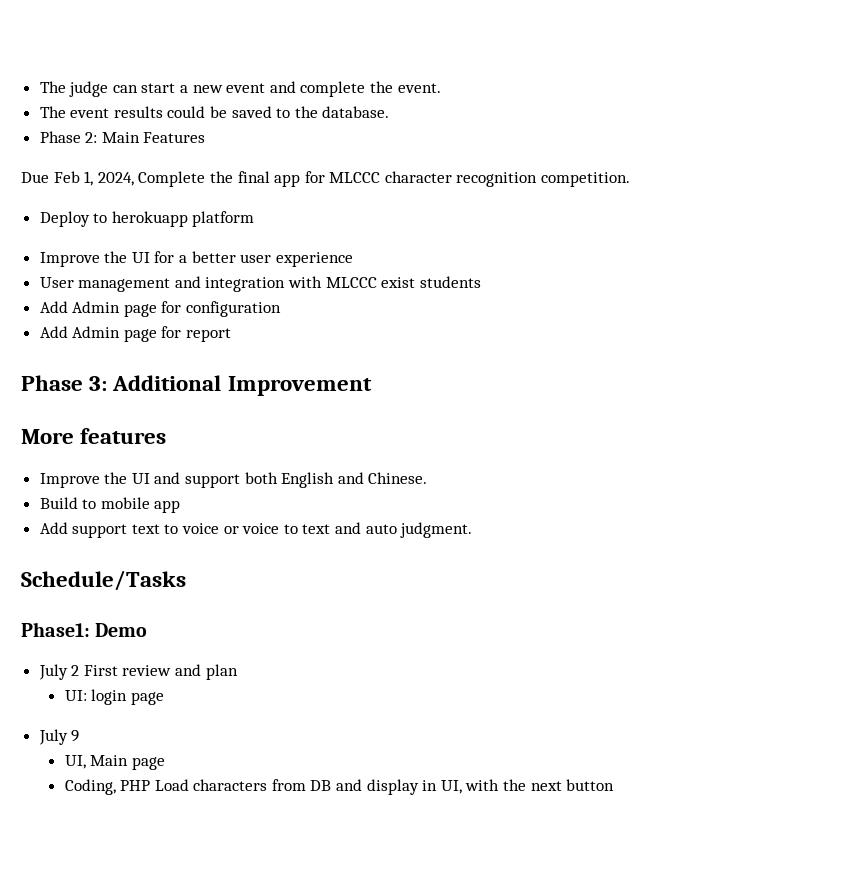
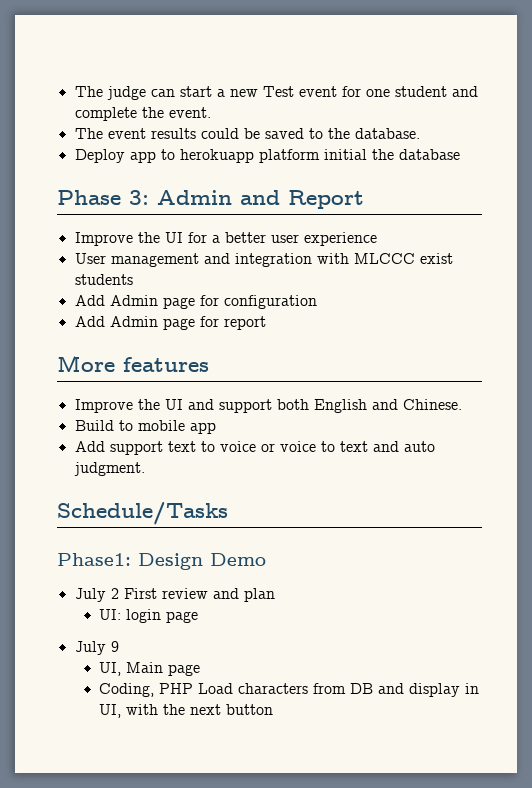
[226,83,266,93] event -> [262,86,447,97] Test event for one student
[39,131,206,143] [21,171,631,187] [39,211,255,227] Phase 2: Main Features // Due Feb 1, 2024, Complete the final app for MLCCC character recognition competition. // Deploy to herokuapp platform -> [74,149,460,163] [57,190,364,209] Deploy app to herokuapp platform initial the database // Phase 3: Admin and Report
[21,375,372,396] // Phase 3: Additional Improvement -> (266, 323) none
(90, 629) none -> [138,553,203,570] Design

